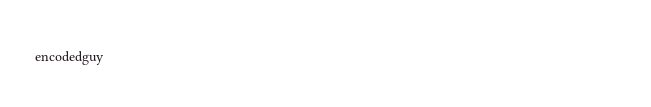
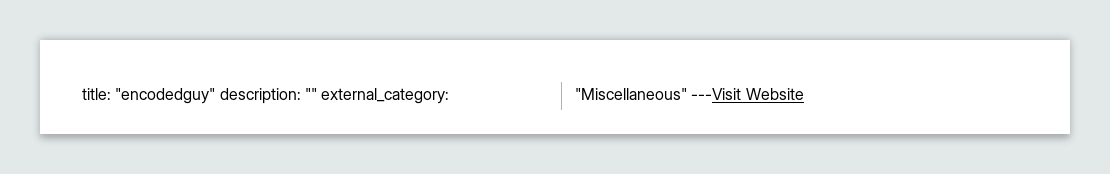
[35,51,104,65] encodedguy -> [82,88,804,104] title: "encodedguy" description: "" external_category: "Miscellaneous" ---Visit Website

